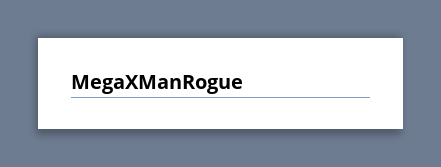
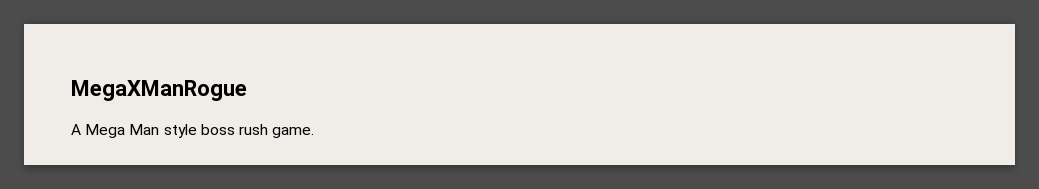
(243, 84) none -> [71,124,315,138] // A Mega Man style boss rush game.

